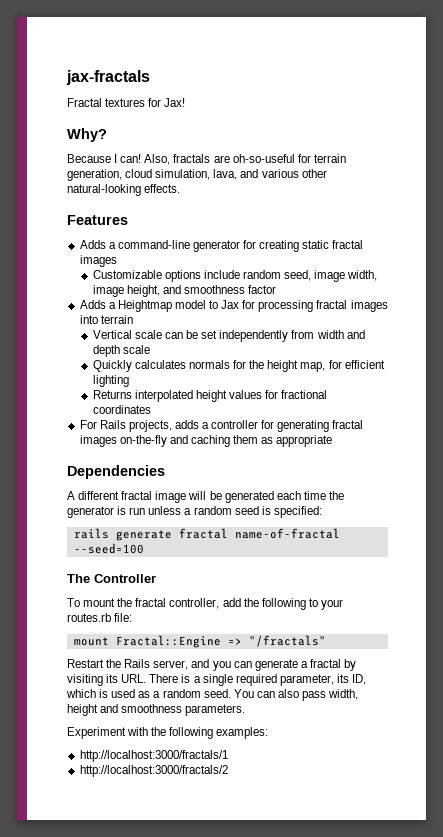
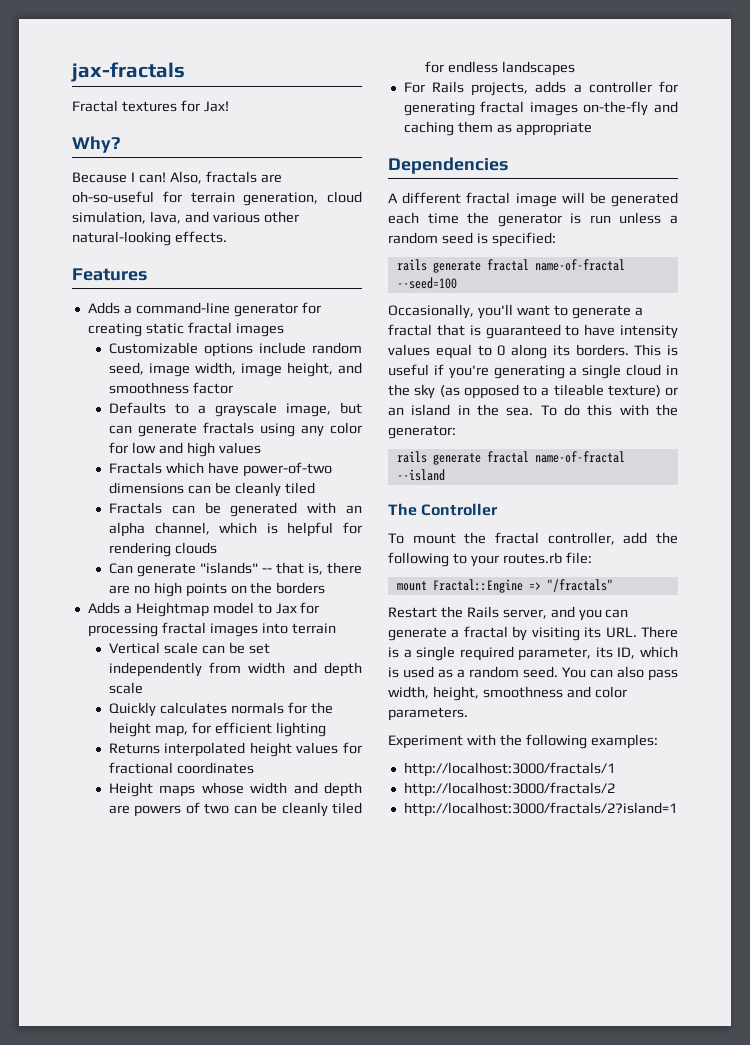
(277, 289) none -> [108,402,362,417] [108,422,362,437] [108,442,261,457] [108,462,332,477] [108,482,315,497] [108,502,362,517] [108,522,362,537] [108,542,217,557] [108,562,362,577] [108,582,326,597] // Defaults to a grayscale image, but can generate fractals using any color for low and high values // Fractals which have power-of-two dimensions can be cleanly tiled // Fractals can be generated with an alpha channel, which is helpful for rendering clouds // Can generate "islands" -- that is, there are no high points on the borders
(151, 409) none -> [108,782,362,797] [108,802,362,817] [424,61,575,76] // Height maps whose width and depth are powers of two can be cleanly tiled for endless landscapes
(144, 548) none -> [388,304,643,319] [388,324,678,339] [388,344,678,359] [388,364,678,379] [388,384,678,399] [388,404,678,416] [388,425,456,439] [396,451,625,465] [396,469,445,481] // Occasionally, you'll want to generate a fractal that is guaranteed to have intensity values equal to 0 along its borders. This is useful if you're generating a single cloud in the sky (as opposed to a tileable texture) or an island in the sea. To do this with the generator: // rails generate fractal name-of-fractal --island
[67,704,183,716] height and smoothness -> [432,686,627,701] height, smoothness and color
(228, 771) none -> [403,802,677,817] // http://localhost:3000/fractals/2?island=1

